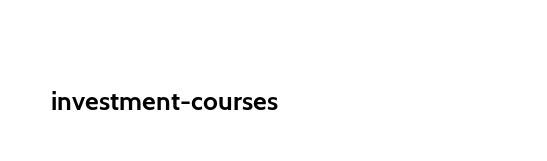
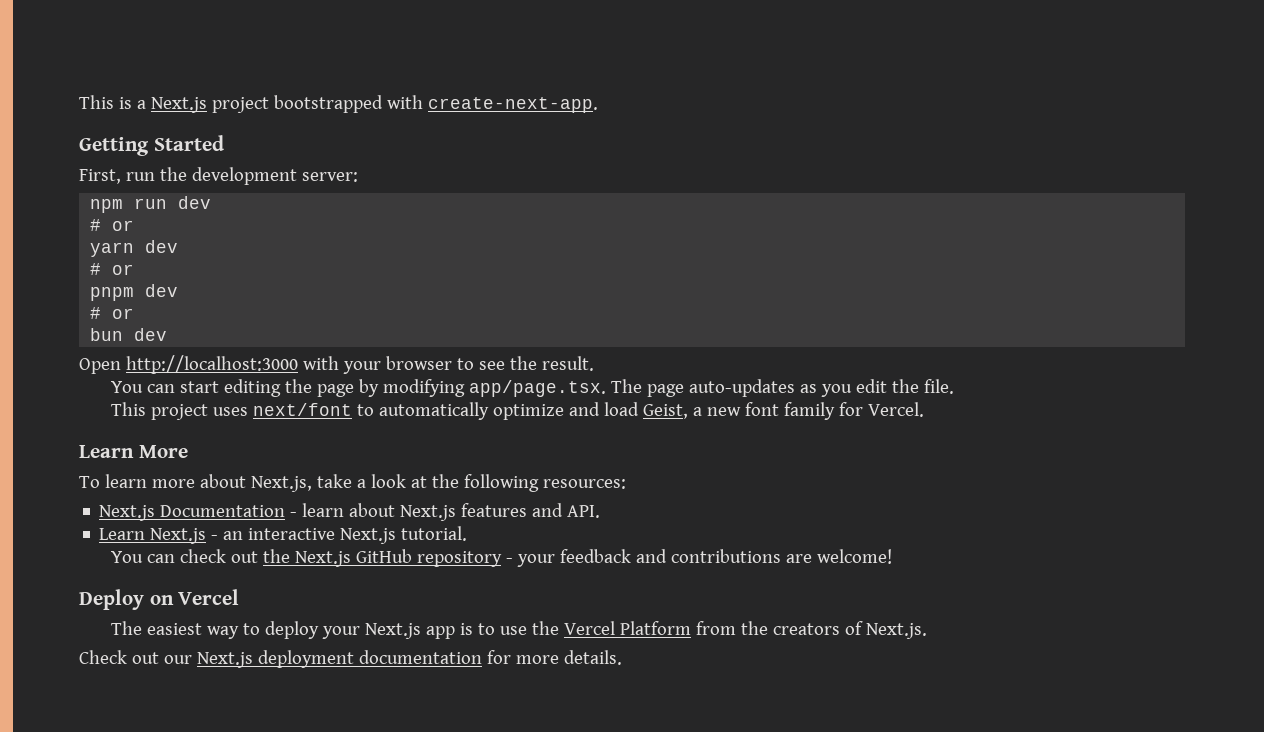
[51,91,278,110] investment-courses -> [79,95,598,113] [79,135,224,156] [79,167,358,185] [90,196,212,213] [90,219,135,231] [90,240,179,257] [90,263,135,275] [90,284,179,301] [90,307,135,319] [90,328,168,341] [79,355,594,374] [110,379,954,397] [110,402,924,420] [79,445,188,458] [79,474,626,492] [99,503,601,521] [99,526,468,544] [110,549,892,567] [79,589,240,610] [110,621,927,639] [79,650,622,668] This is a Next.js project bootstrapped with create-next-app. // Getting Started // First, run the development server: // npm run dev // # or // yarn dev // # or // pnpm dev // # or // bun dev // Open http://localhost:3000 with your browser to see the result. // You can start editing the page by modifying app/page.tsx. The page auto-updates as you edit the file. // This project uses next/font to automatically optimize and load Geist, a new font family for Vercel. // Learn More // To learn more about Next.js, take a look at the following resources: // Next.js Documentation - learn about Next.js features and API. // Learn Next.js - an interactive Next.js tutorial. // You can check out the Next.js GitHub repository - your feedback and contributions are welcome! // Deploy on Vercel // The easiest way to deploy your Next.js app is to use the Vercel Platform from the creators of Next.js. // Check out our Next.js deployment documentation for more details.

